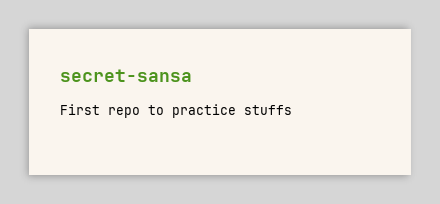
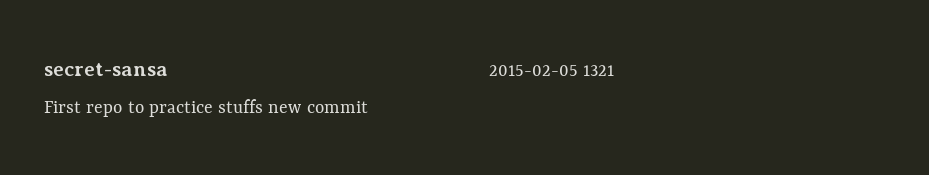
(292, 110) none -> [268,101,368,113] [489,65,615,76] new commit 2015-02-05 1321

